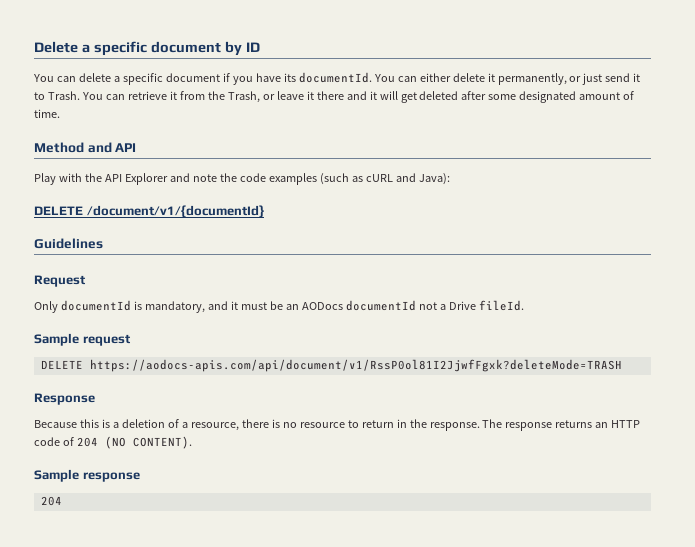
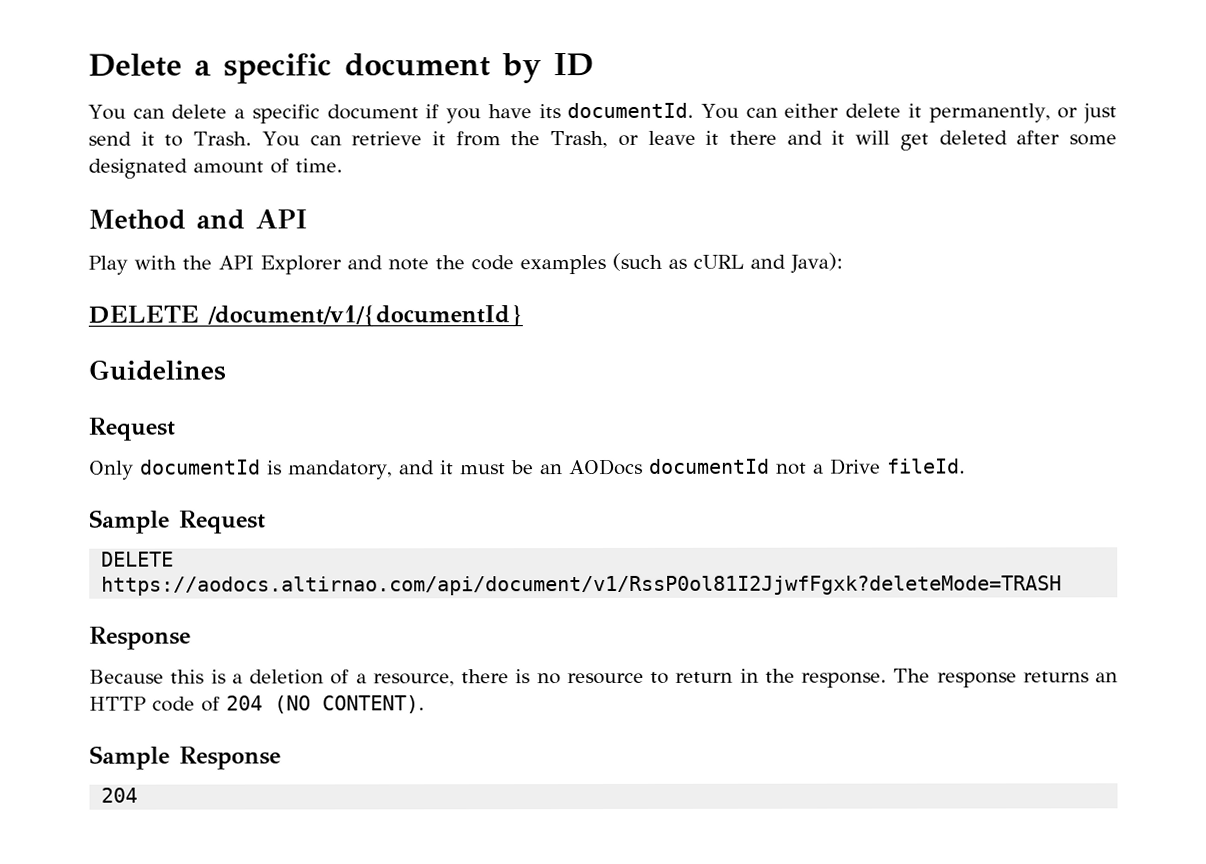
[82,334,131,346] [40,359,622,372] request // DELETE https://aodocs-apis.com/api/document/v1/RssP0ol81I2JjwfFgxk?deleteMode=TRASH -> [179,510,266,534] [101,551,175,567] [101,575,1063,596] Request // DELETE https://aodocs.altirnao.com/api/document/v1/RssP0ol81I2JjwfFgxk?deleteMode=TRASH
[82,472,140,482] response -> [179,746,281,770] Response

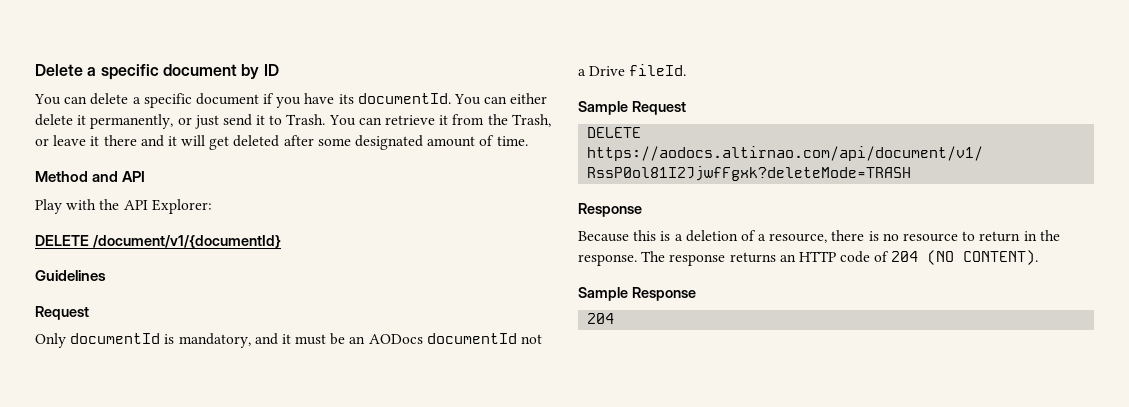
[260,252,843,275] Explorer and note the code examples (such as cURL and Java): -> [151,199,212,214] Explorer:

